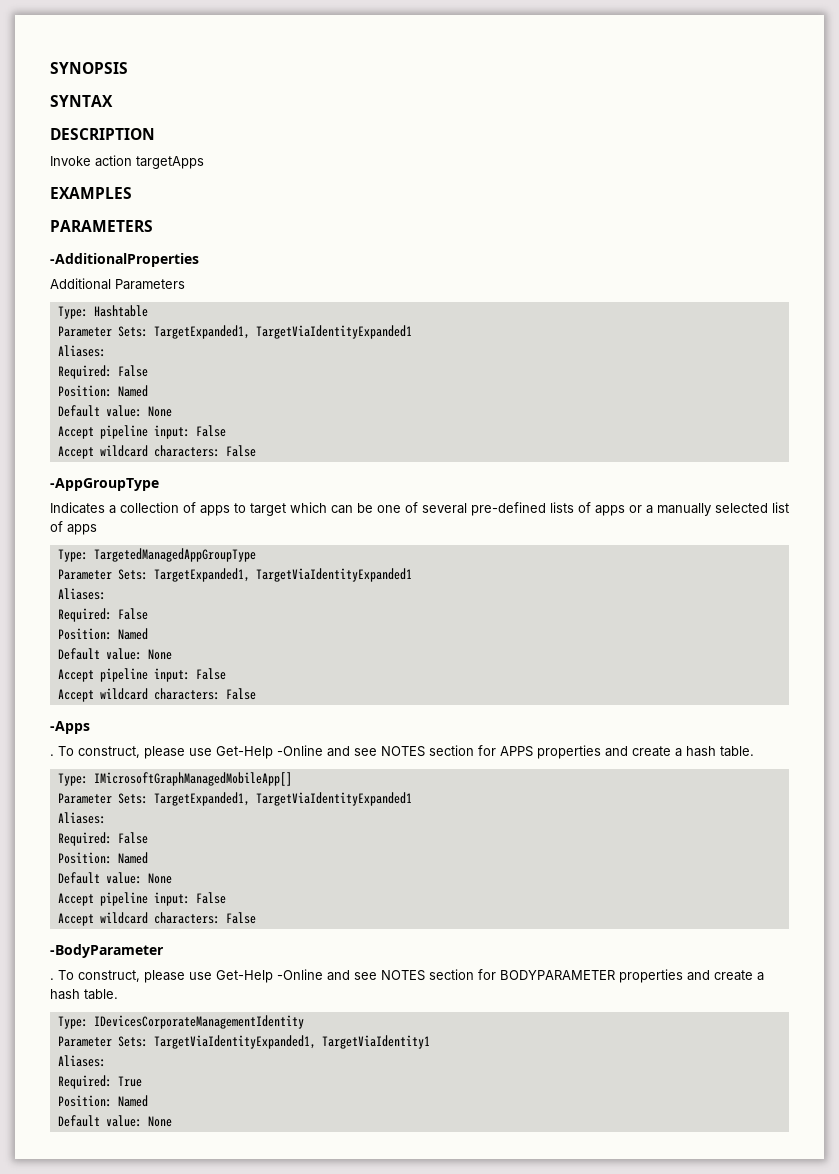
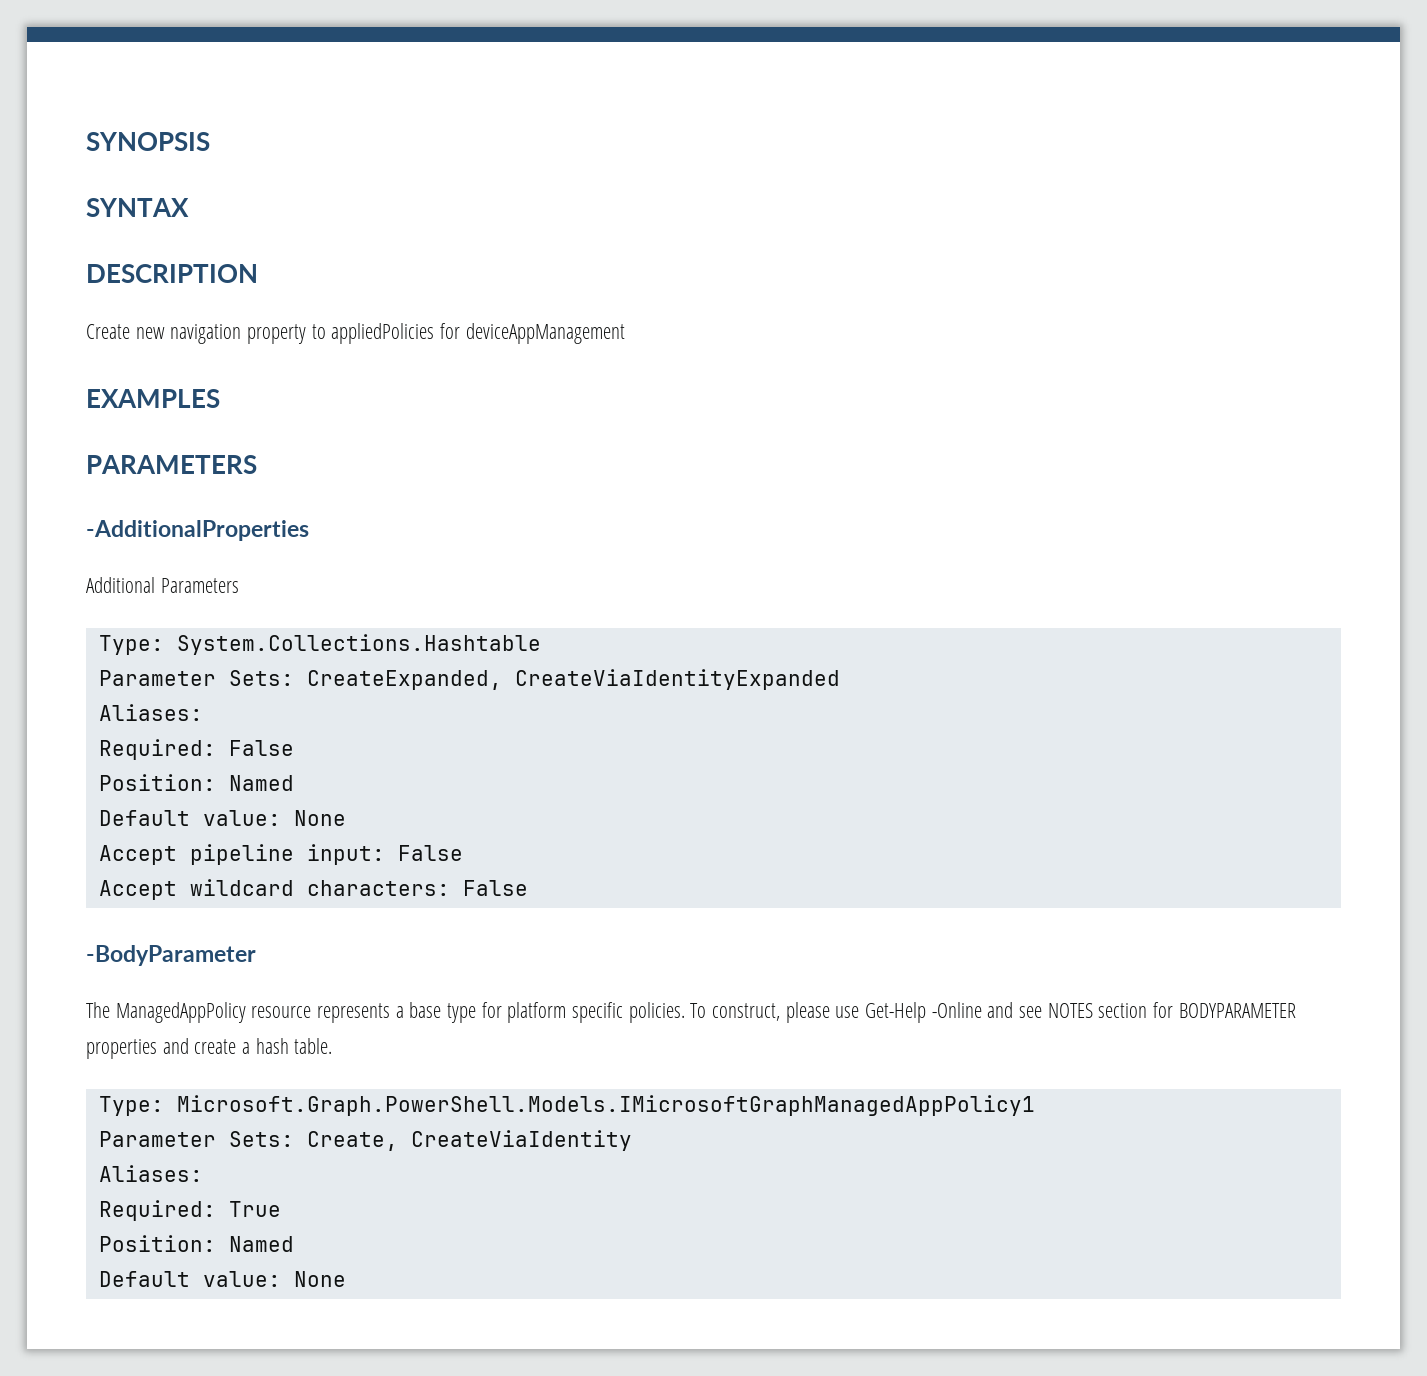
[50,155,204,169] Invoke action targetApps -> [86,323,625,344] Create new navigation property to appliedPolicies for deviceAppManagement
[93,305,148,317] [57,325,412,339] [57,345,106,357] [57,365,148,379] [57,385,148,397] [57,405,172,417] [57,425,226,439] [57,445,256,459] [50,478,159,491] [50,502,789,516] [50,521,97,535] [57,548,256,562] [57,568,412,582] [57,588,106,600] [57,608,148,622] [57,628,148,640] [57,648,172,660] [57,668,226,682] [57,688,256,702] [50,721,90,734] [50,745,754,759] [57,772,292,786] [57,792,412,806] Hashtable // Parameter Sets: TargetExpanded1, TargetViaIdentityExpanded1 // Aliases: // Required: False // Position: Named // Default value: None // Accept pipeline input: False // Accept wildcard characters: False // -AppGroupType // Indicates a collection of apps to target which can be one of several pre-defined lists of apps or a manually selected list of apps // Type: TargetedManagedAppGroupType // Parameter Sets: TargetExpanded1, TargetViaIdentityExpanded1 // Aliases: // Required: False // Position: Named // Default value: None // Accept pipeline input: False // Accept wildcard characters: False // -Apps // . To construct, please use Get-Help -Online and see NOTES section for APPS properties and create a hash table. // Type: IMicrosoftGraphManagedMobileApp[] // Parameter Sets: TargetExpanded1, TargetViaIdentityExpanded1 -> [176,634,541,655] [98,669,840,690] System.Collections.Hashtable // Parameter Sets: CreateExpanded, CreateViaIdentityExpanded
[50,978,54,980] . -> [86,1002,685,1023] The ManagedAppPolicy resource represents a base type for platform specific policies.
[93,1015,304,1029] [57,1035,430,1049] IDevicesCorporateManagementIdentity // Parameter Sets: TargetViaIdentityExpanded1, TargetViaIdentity1 -> [176,1095,1035,1116] [98,1130,632,1151] Microsoft.Graph.PowerShell.Models.IMicrosoftGraphManagedAppPolicy1 // Parameter Sets: Create, CreateViaIdentity

